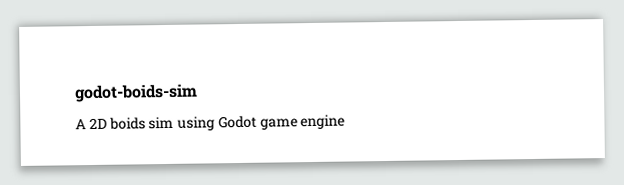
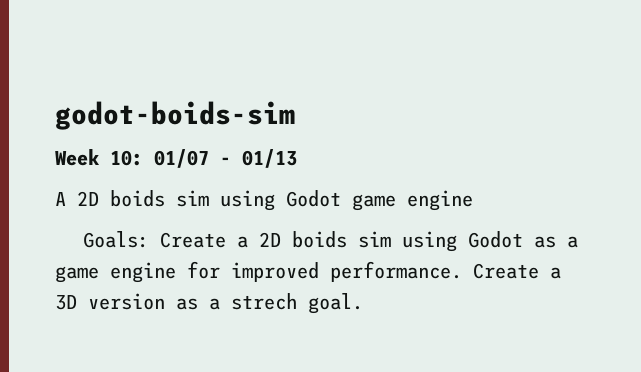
(198, 93) none -> [55,149,297,168] // Week 10: 01/07 - 01/13
(346, 122) none -> [83,231,579,252] [55,261,561,283] [55,293,363,314] // Goals: Create a 2D boids sim using Godot as a game engine for improved performance. Create a 3D version as a strech goal.

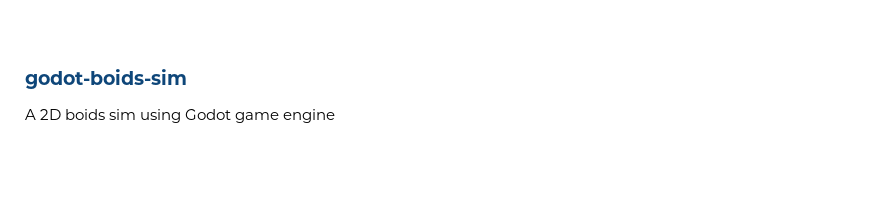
[55,149,297,168] // Week 10: 01/07 - 01/13 -> (187, 79) none
[83,231,579,252] [55,261,561,283] [55,293,363,314] // Goals: Create a 2D boids sim using Godot as a game engine for improved performance. Create a 3D version as a strech goal. -> (336, 116) none

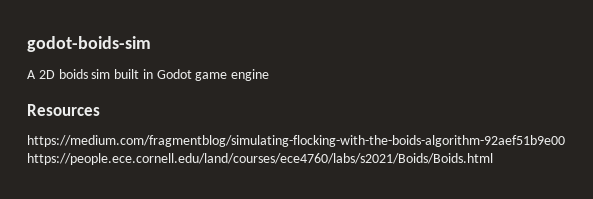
[140,109,182,123] using -> [114,69,153,79] built in
(336, 116) none -> [27,104,100,116] [27,135,565,147] [27,153,493,165] // Resources // https://medium.com/fragmentblog/simulating-flocking-with-the-boids-algorithm-92aef51b9e00 https://people.ece.cornell.edu/land/courses/ece4760/labs/s2021/Boids/Boids.html

